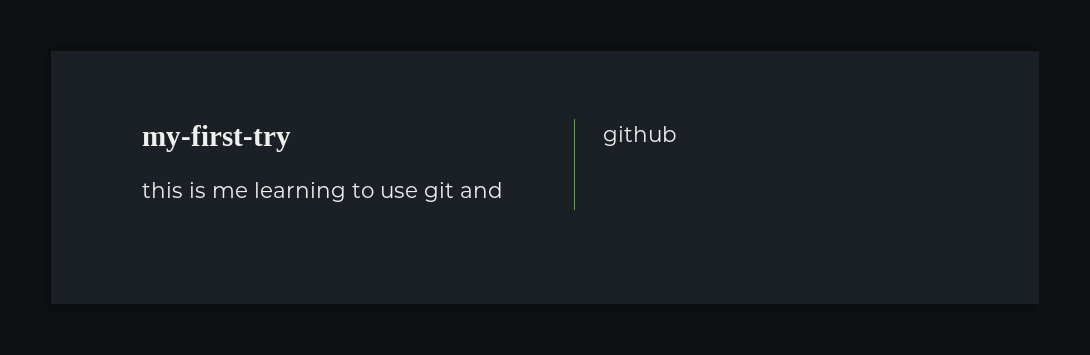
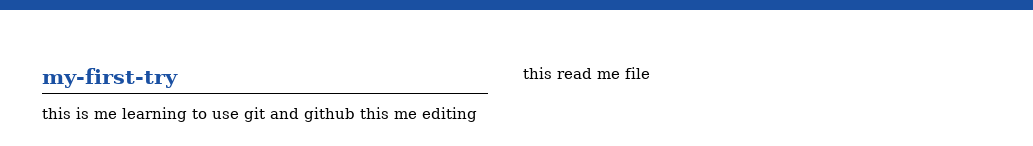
(677, 136) none -> [360,107,477,122] [523,67,650,79] this me editing this read me file

